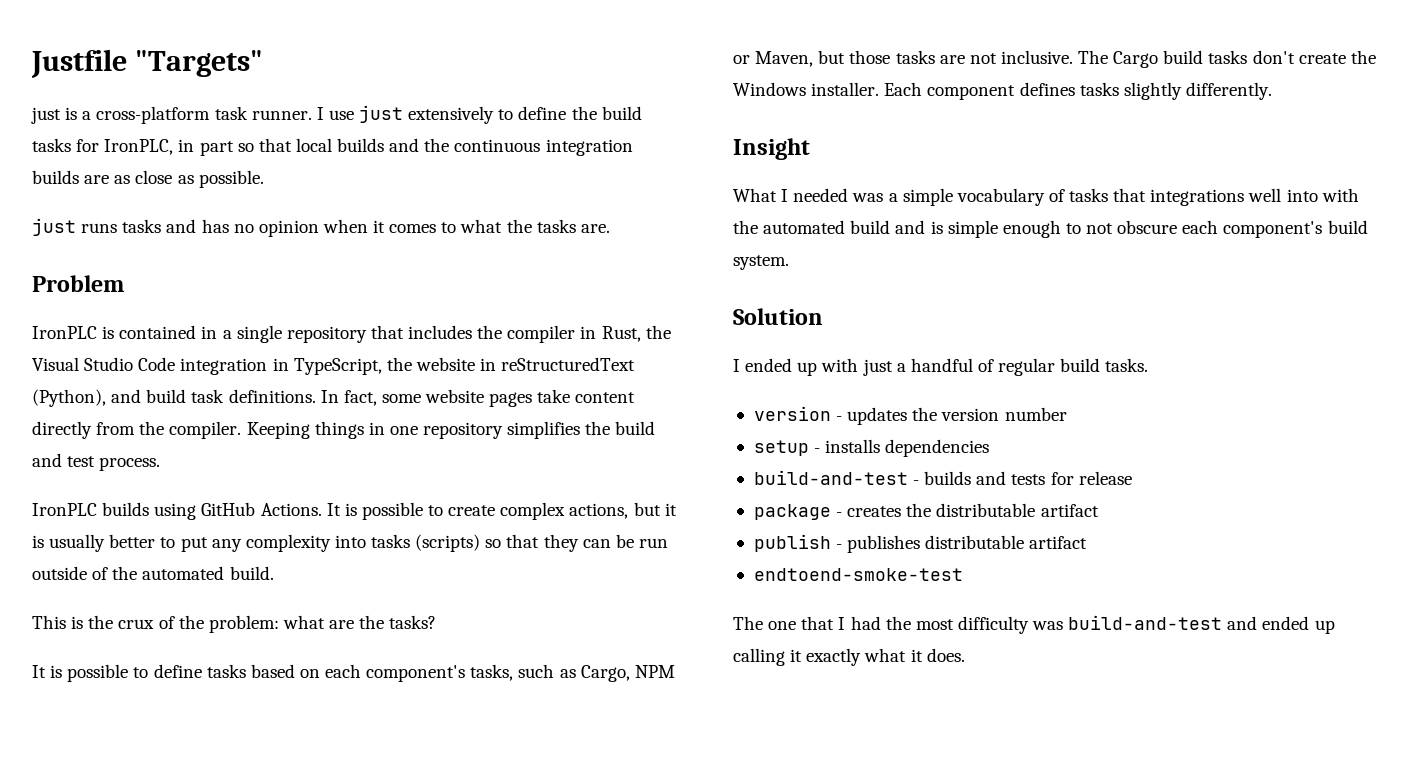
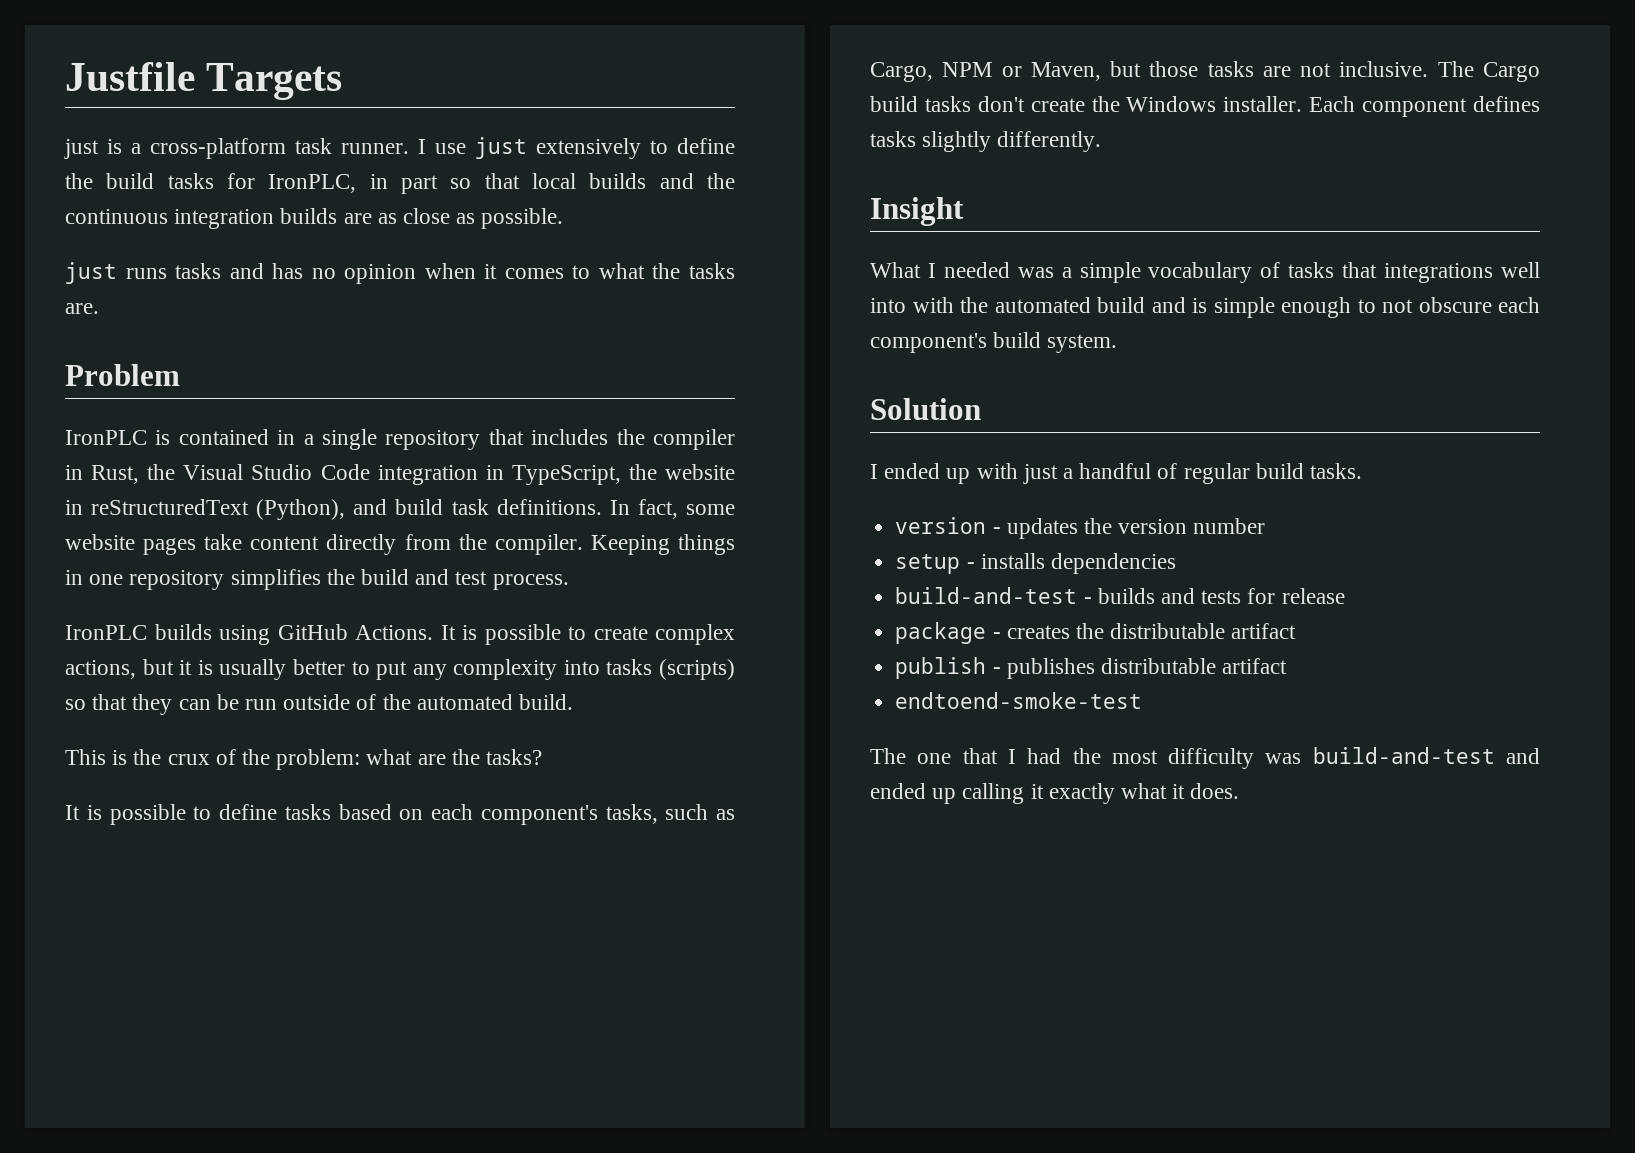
[135,50,264,77] "Targets" -> [206,63,343,100] Targets

